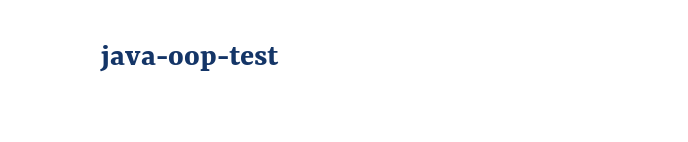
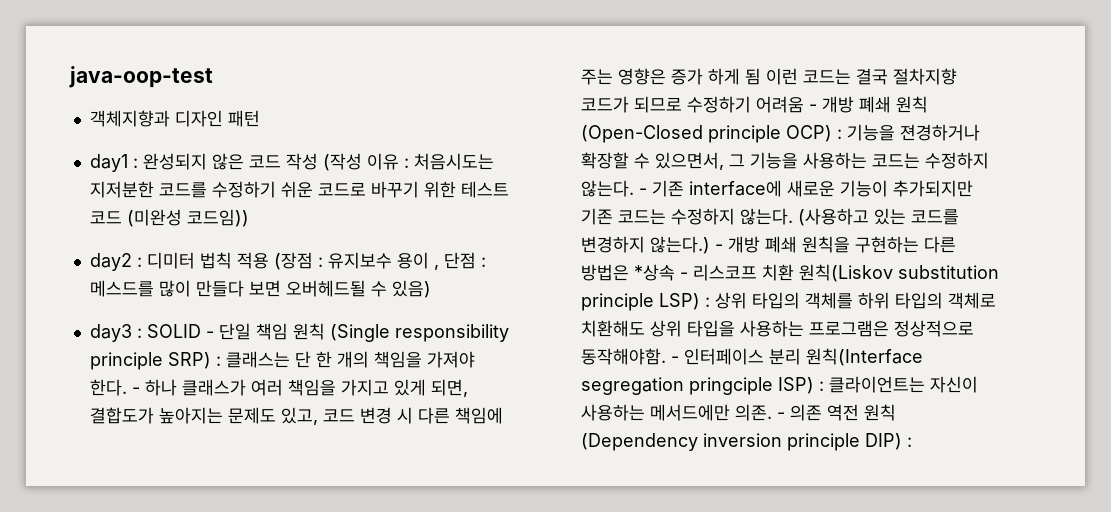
(279, 58) none -> [89,110,260,127] [89,153,494,172] [89,181,509,198] [89,209,249,227] [89,252,486,271] [89,280,431,298] [89,323,509,342] [89,351,475,370] [89,379,468,397] [89,407,503,425] [580,68,957,85] [580,96,928,113] [580,124,980,143] [580,152,989,170] [580,180,973,197] [580,208,959,226] [580,236,956,254] [580,264,999,282] [580,292,996,311] [580,320,974,337] [580,348,923,366] [580,376,978,395] [580,404,896,421] [580,433,912,451] // 객체지향과 디자인 패턴 // day1 : 완성되지 않은 코드 작성 (작성 이유 : 처음시도는 지저분한 코드를 수정하기 쉬운 코드로 바꾸기 위한 테스트 코드 (미완성 코드임)) // day2 : 디미터 법칙 적용 (장점 : 유지보수 용이 , 단점 : 메스드를 많이 만들다 보면 오버헤드될 수 있음) // day3 : SOLID - 단일 책임 원칙 (Single responsibility principle SRP) : 클래스는 단 한 개의 책임을 가져야 한다. - 하나 클래스가 여러 책임을 가지고 있게 되면, 결합도가 높아지는 문제도 있고, 코드 변경 시 다른 책임에 주는 영향은 증가 하게 됨 이런 코드는 결국 절차지향 코드가 되므로 수정하기 어려움 - 개방 폐쇄 원칙 (Open-Closed principle OCP) : 기능을 젼경하거나 확장할 수 있으면서, 그 기능을 사용하는 코드는 수정하지 않는다. - 기존 interface에 새로운 기능이 추가되지만 기존 코드는 수정하지 않는다. (사용하고 있는 코드를 변경하지 않는다.) - 개방 폐쇄 원칙을 구현하는 다른 방법은 *상속 - 리스코프 치환 원칙(Liskov substitution principle LSP) : 상위 타입의 객체를 하위 타입의 객체로 치환해도 상위 타입을 사용하는 프로그램은 정상적으로 동작해야함. - 인터페이스 분리 원칙(Interface segregation pringciple ISP) : 클라이언트는 자신이 사용하는 메서드에만 의존. - 의존 역전 원칙 (Dependency inversion principle DIP) :

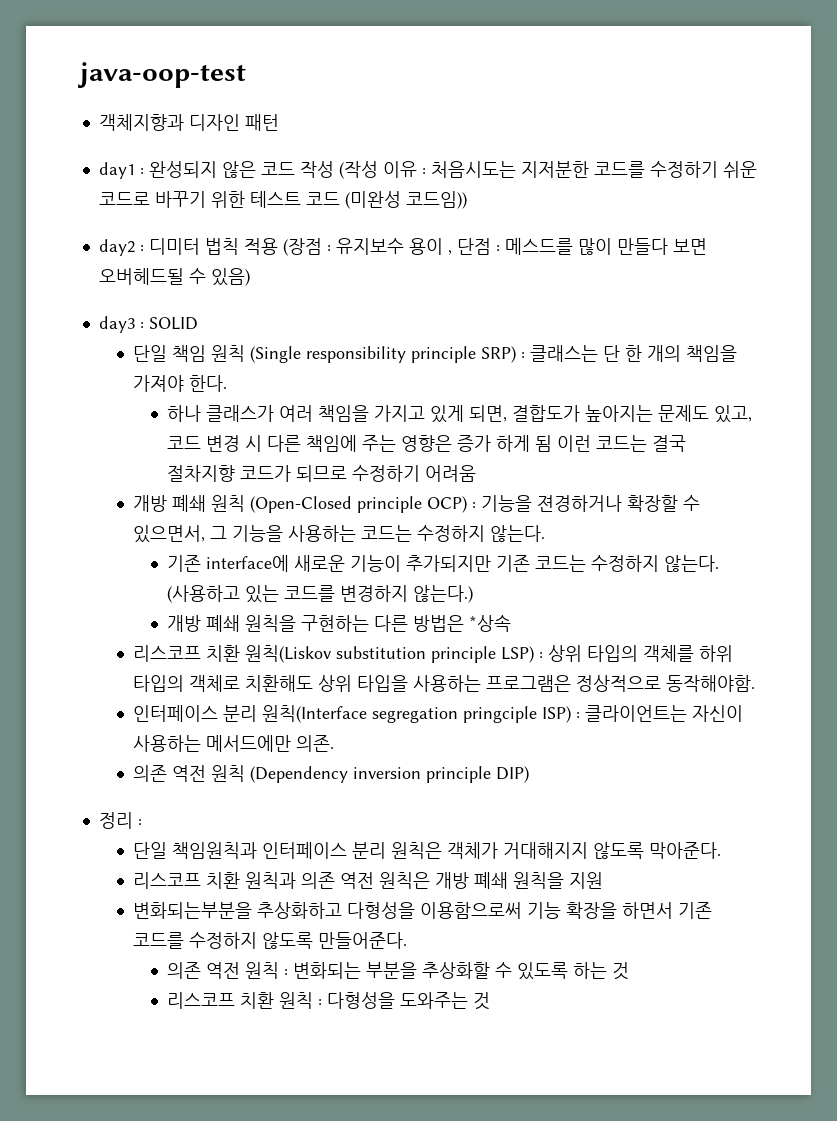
[205,331,214,338] - -> (198, 323) //
[131,387,140,394] - -> (227, 383) //
[808,104,817,111] - -> (477, 473) //
[638,188,647,195] - -> (545, 533) //
[714,244,723,251] - -> (474, 594) //
[679,272,688,279] - -> (512, 623) //
[670,356,679,363] - -> (755, 683) //
[776,412,785,419] - -> (334, 743) //
[906,437,912,447] : -> [98,812,142,829] [132,842,721,859] [132,872,603,889] [132,902,712,919] [132,932,407,949] [167,962,630,980] [167,992,491,1010] // 정리 : // 단일 책임원칙과 인터페이스 분리 원칙은 객체가 거대해지지 않도록 막아준다. // 리스코프 치환 원칙과 의존 역전 원칙은 개방 폐쇄 원칙을 지원 // 변화되는부분을 추상화하고 다형성을 이용함으로써 기능 확장을 하면서 기존 코드를 수정하지 않도록 만들어준다. // 의존 역전 원칙 : 변화되는 부분을 추상화할 수 있도록 하는 것 // 리스코프 치환 원칙 : 다형성을 도와주는 것

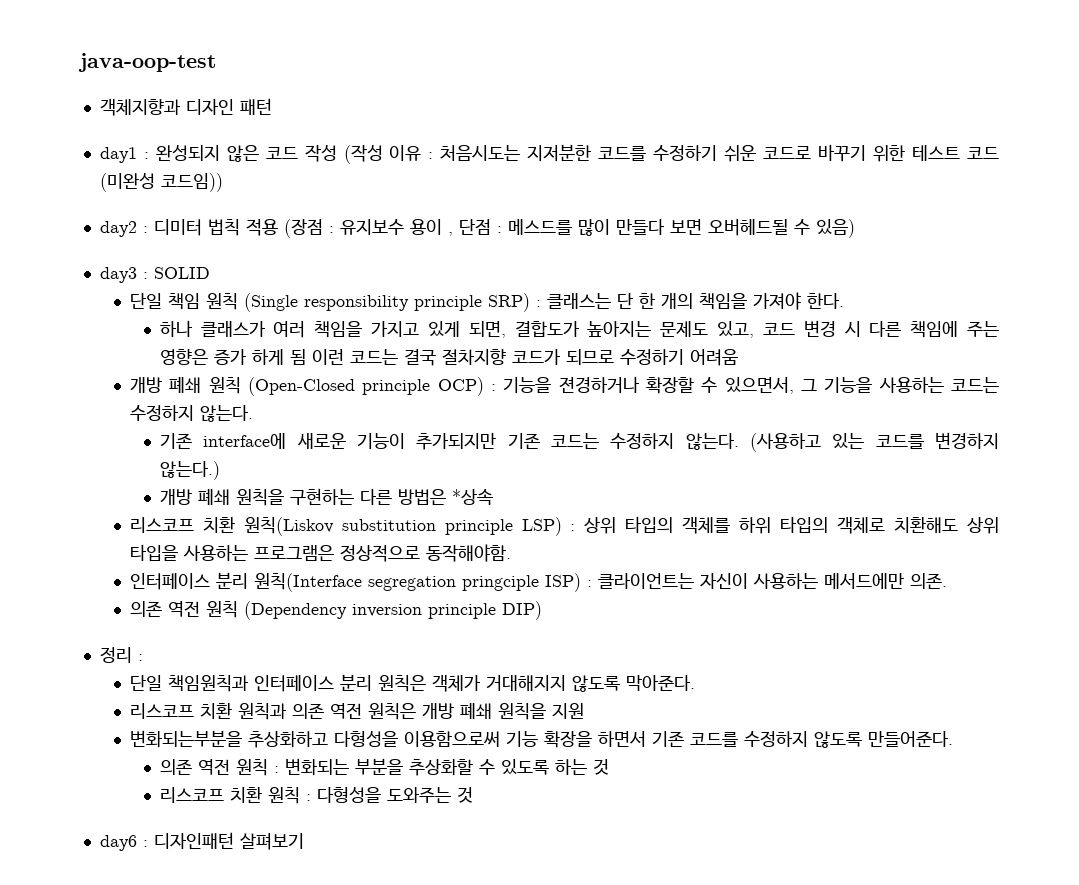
(491, 1001) none -> [99,832,304,851] // day6 : 디자인패턴 살펴보기

